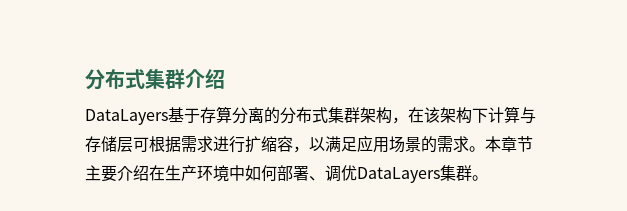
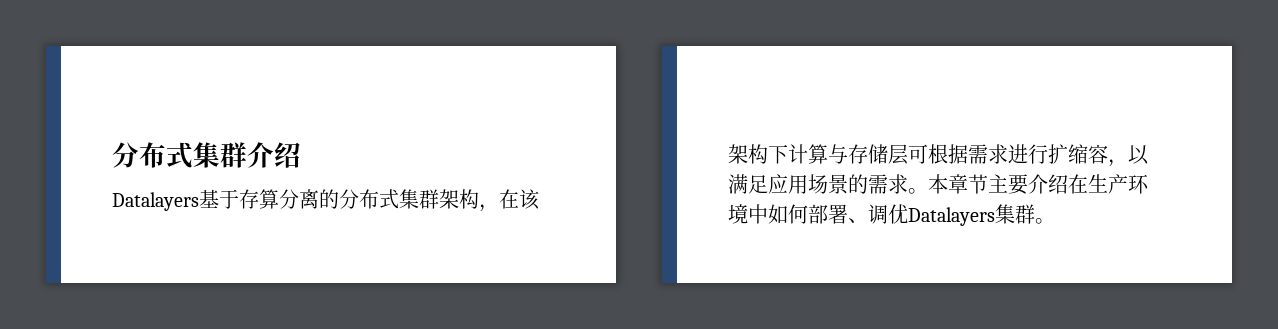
[85,109,168,125] DataLayers -> [112,192,199,211] Datalayers
[357,167,440,183] DataLayers -> [908,207,995,226] Datalayers

